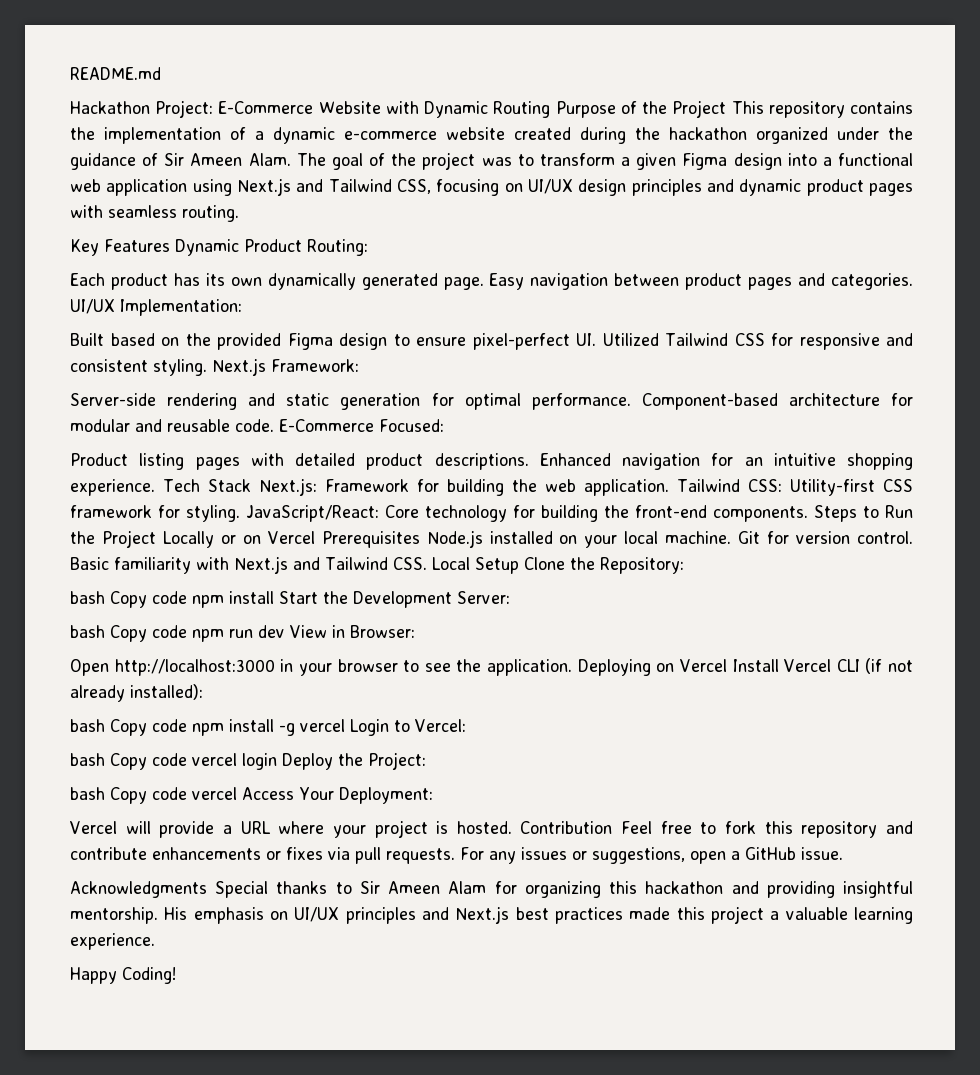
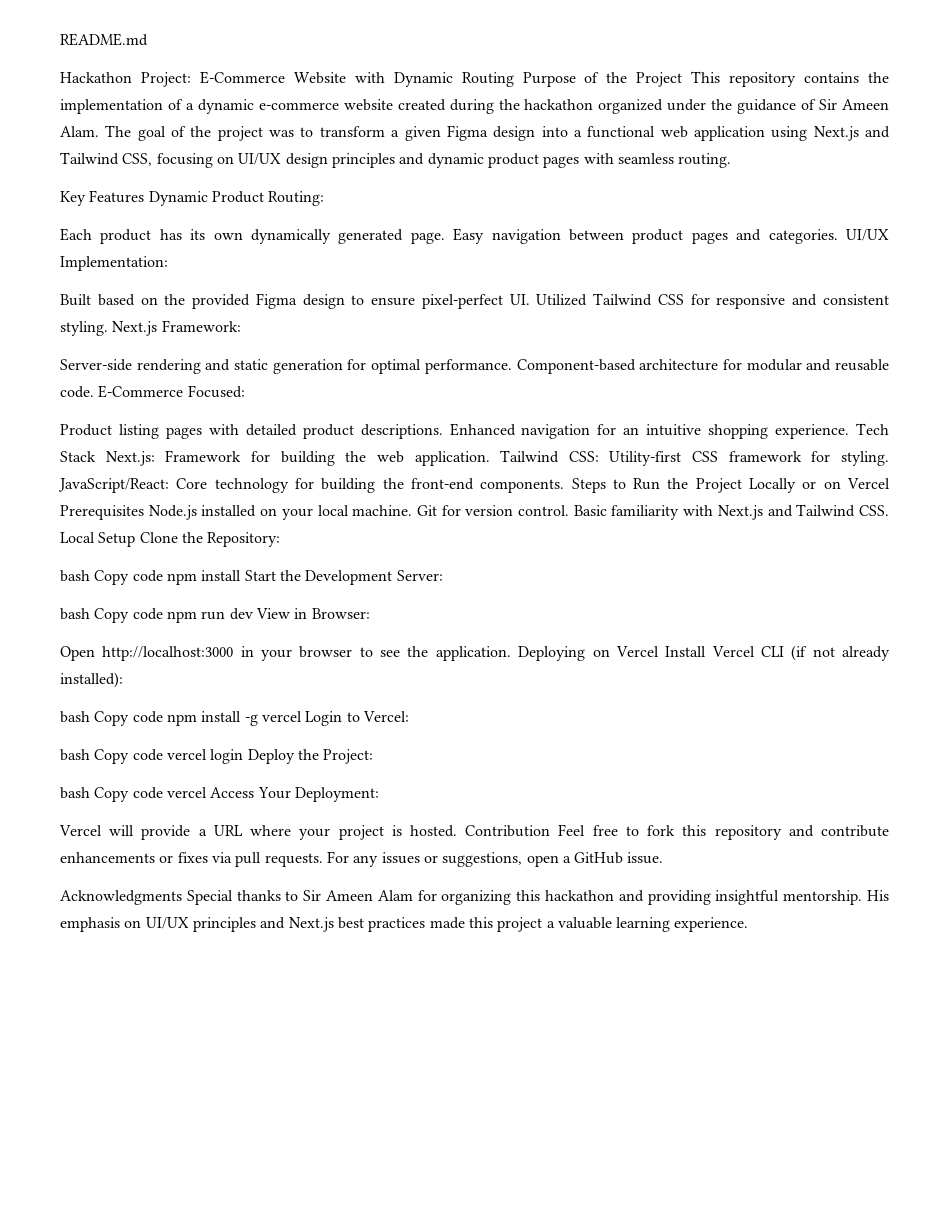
[70,967,176,984] // Happy Coding! -> (749, 924) none

